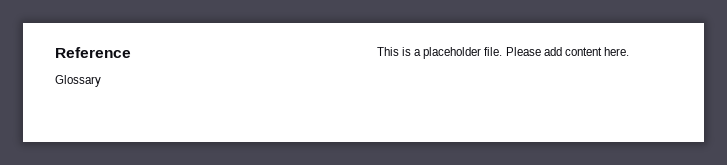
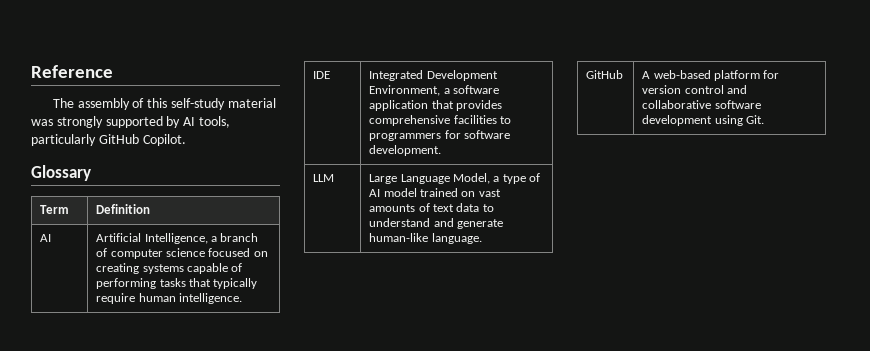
[55,75,101,87] [377,47,629,59] Glossary // This is a placeholder file. Please add content here. -> [52,98,276,110] [31,116,230,128] [31,134,186,146] [31,165,91,181] [40,205,70,214] [96,204,151,214] [40,234,52,242] [96,233,259,244] [96,248,268,259] [96,263,243,274] [96,278,258,289] [96,293,243,304] [313,71,331,79] [369,70,498,81] [369,85,500,96] [369,100,503,111] [369,115,512,126] [369,130,511,141] [369,145,442,156] [313,174,335,182] [369,173,541,184] [369,188,501,197] [369,203,494,212] [369,218,504,229] [369,233,482,244] [586,70,624,79] [642,70,780,81] [642,85,748,94] [642,100,761,109] [642,115,765,126] The assembly of this self-study material was strongly supported by AI tools, particularly GitHub Copilot. // Glossary // Term | Definition // AI | Artificial Intelligence, a branch of computer science focused on creating systems capable of performing tasks that typically require human intelligence. // IDE | Integrated Development Environment, a software application that provides comprehensive facilities to programmers for software development. // LLM | Large Language Model, a type of AI model trained on vast amounts of text data to understand and generate human-like language. // GitHub | A web-based platform for version control and collaborative software development using Git.

